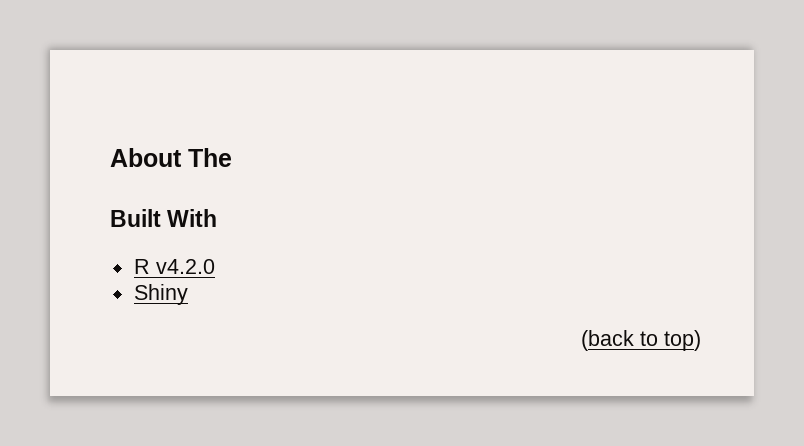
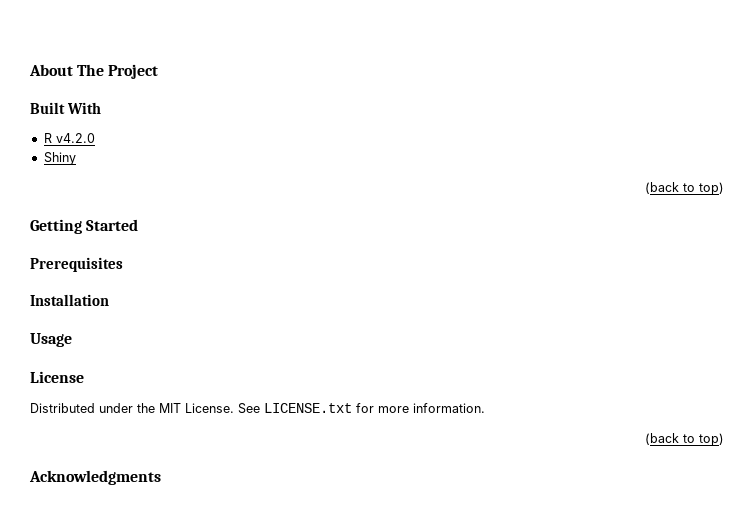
(232, 157) none -> [108,64,159,79] Project
(701, 340) none -> [30,219,139,234] [30,257,123,272] [30,294,109,306] [30,333,72,347] [30,371,84,383] [30,403,485,414] [645,433,724,446] [29,470,161,485] // Getting Started // Prerequisites // Installation // Usage // License // Distributed under the MIT License. See LICENSE.txt for more information. // (back to top) // Acknowledgments

